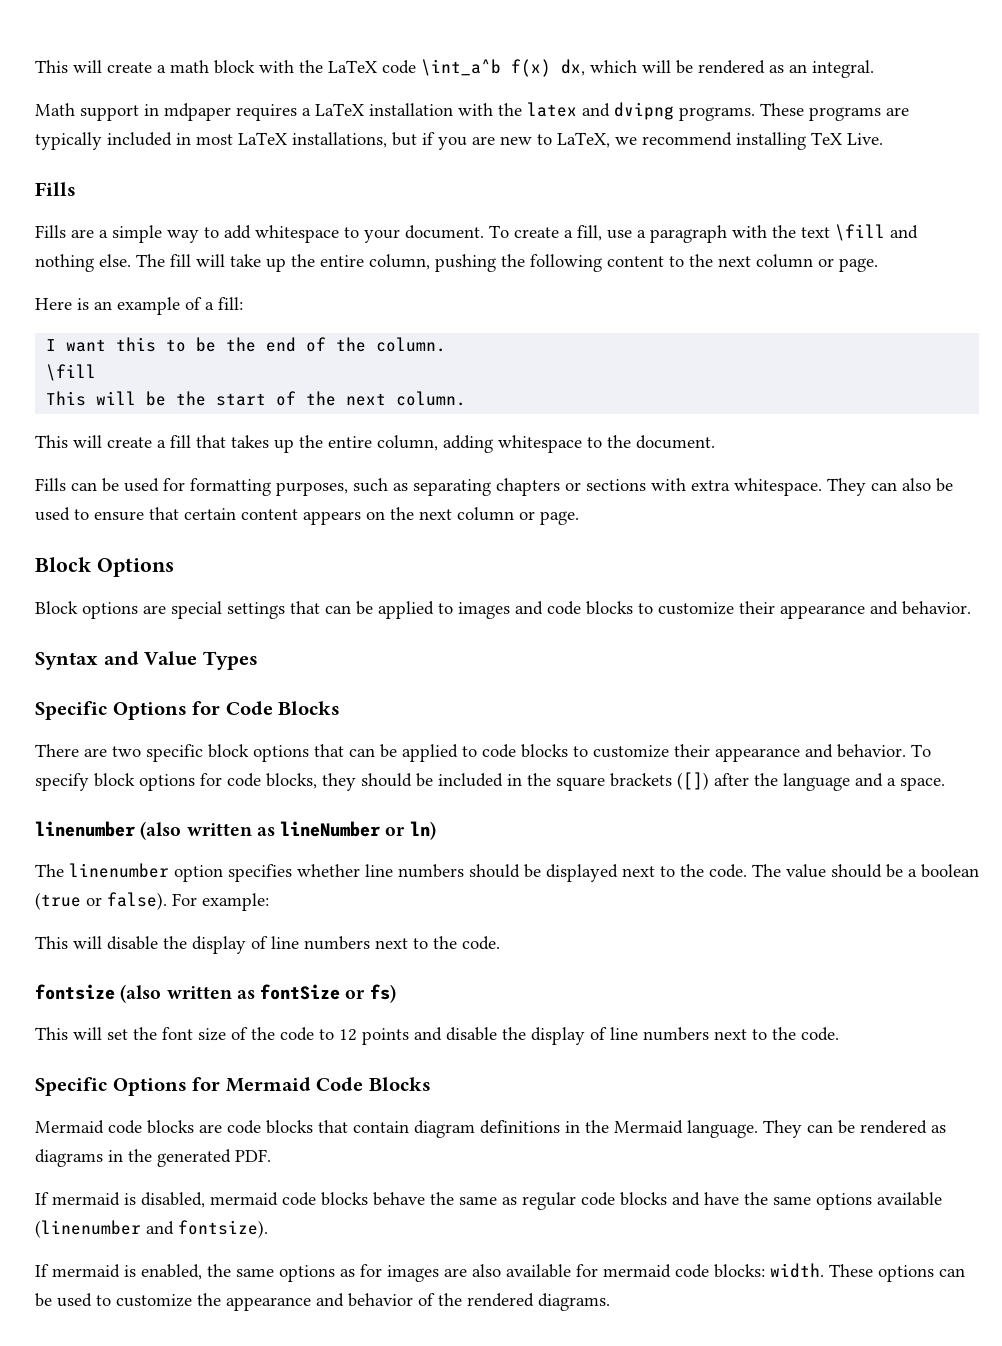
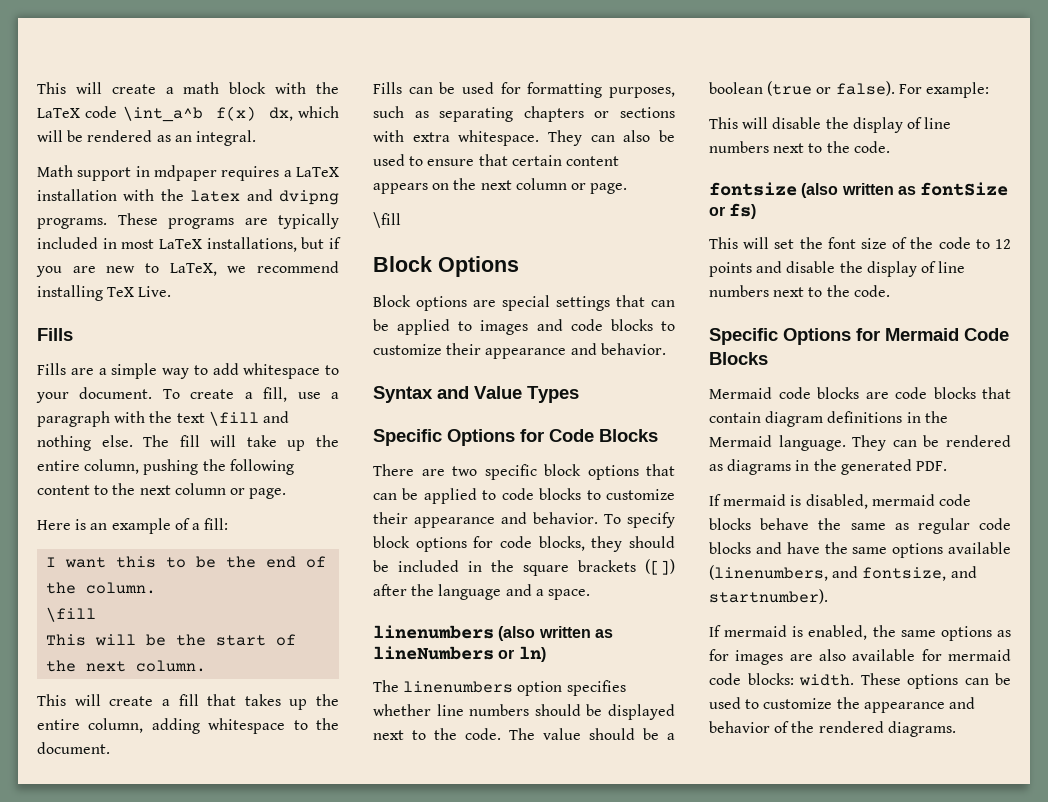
(579, 518) none -> [373,212,401,228] // \fill
[35,821,381,840] linenumber (also written as lineNumber -> [373,625,613,641] [373,646,494,660] linenumbers (also written as lineNumbers
[69,863,169,878] linenumber -> [403,681,514,693] linenumbers
[35,1220,268,1238] (linenumber and fontsize). -> [709,565,977,581] [709,589,828,604] (linenumbers, and fontsize, and startnumber).

